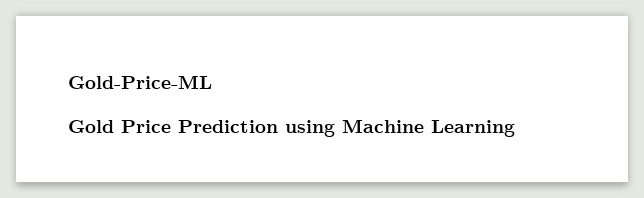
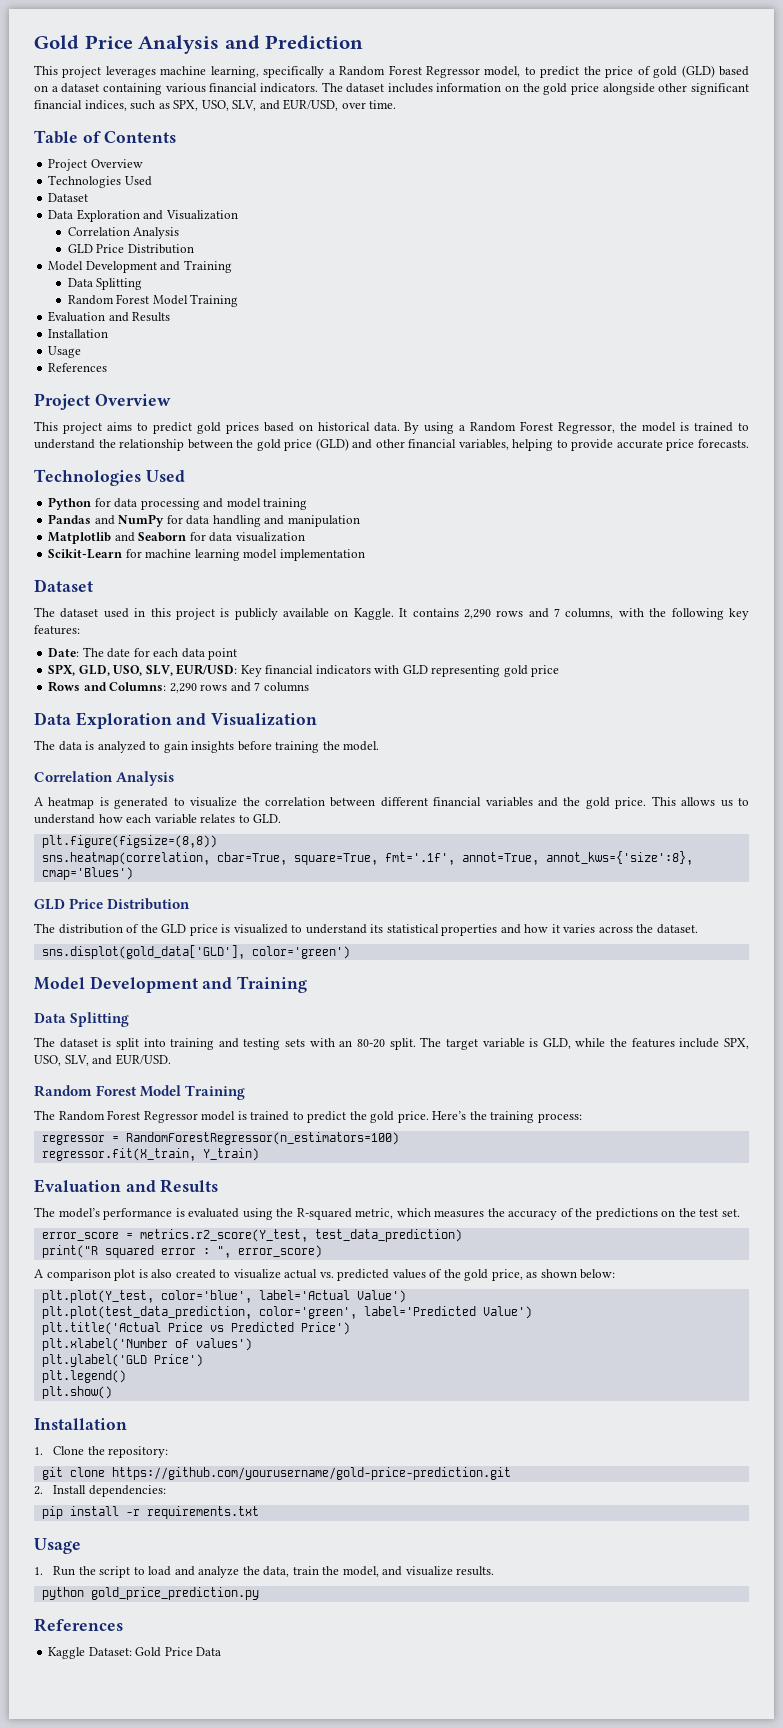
[68,75,212,89] [68,120,171,133] Gold-Price-ML // Gold Price -> [34,35,260,54] Gold Price Analysis and
[285,119,515,137] using Machine Learning -> [34,65,750,78] [34,82,749,95] [34,99,397,111] [34,130,177,144] [48,159,143,171] [48,175,152,188] [48,193,89,202] [48,209,238,222] [67,227,180,239] [67,244,194,254] [48,260,232,273] [67,278,143,290] [67,294,239,307] [48,311,171,322] [48,329,109,338] [48,346,82,358] [48,363,108,372] [34,393,171,410] [34,421,750,434] [34,438,749,451] [34,469,185,486] [48,497,308,510] [48,514,360,527] [48,532,305,544] [48,549,365,561] [34,579,93,592] [34,607,750,620] [34,625,80,635] [48,647,238,660] [48,664,560,677] [48,681,309,693] [34,712,318,729] [34,740,380,753] [34,771,175,786] [34,796,750,809] [34,814,282,824] [41,835,217,848] [41,851,693,865] [41,867,133,880] [34,898,191,910] [34,923,698,936] [41,945,350,959] [34,976,308,993] [34,1012,130,1027] [34,1037,749,1050] [34,1054,171,1066] [34,1085,246,1100] [34,1110,582,1123] [41,1132,399,1145] [41,1148,259,1161] [34,1179,219,1193] [34,1207,740,1220] [41,1229,462,1242] [41,1245,322,1258] [34,1269,616,1281] [41,1290,406,1303] [41,1306,532,1319] [41,1322,350,1335] [41,1338,252,1351] [41,1354,203,1367] [41,1370,126,1383] [41,1386,112,1399] [34,1418,127,1430] [34,1446,169,1458] [41,1467,511,1480] [34,1485,166,1497] [41,1506,259,1519] [34,1538,81,1554] [34,1566,495,1578] [41,1587,259,1600] [34,1618,123,1632] [48,1647,222,1659] // This project leverages machine learning, specifically a Random Forest Regressor model, to predict the price of gold (GLD) based on a dataset containing various financial indicators. The dataset includes information on the gold price alongside other significant financial indices, such as SPX, USO, SLV, and EUR/USD, over time. // Table of Contents // Project Overview // Technologies Used // Dataset // Data Exploration and Visualization // Correlation Analysis // GLD Price Distribution // Model Development and Training // Data Splitting // Random Forest Model Training // Evaluation and Results // Installation // Usage // References // Project Overview // This project aims to predict gold prices based on historical data. By using a Random Forest Regressor, the model is trained to understand the relationship between the gold price (GLD) and other financial variables, helping to provide accurate price forecasts. // Technologies Used // Python for data processing and model training // Pandas and NumPy for data handling and manipulation // Matplotlib and Seaborn for data visualization // Scikit-Learn for machine learning model implementation // Dataset // The dataset used in this project is publicly available on Kaggle. It contains 2,290 rows and 7 columns, with the following key features: // Date: The date for each data point // SPX, GLD, USO, SLV, EUR/USD: Key financial indicators with GLD representing gold price // Rows and Columns: 2,290 rows and 7 columns // Data Exploration and Visualization // The data is analyzed to gain insights before training the model. // Correlation Analysis // A heatmap is generated to visualize the correlation between different financial variables and the gold price. This allows us to understand how each variable relates to GLD. // plt.figure(figsize=(8,8)) // sns.heatmap(correlation, cbar=True, square=True, fmt='.1f', annot=True, annot_kws={'size':8}, cmap='Blues') // GLD Price Distribution // The distribution of the GLD price is visualized to understand its statistical properties and how it varies across the dataset. // sns.displot(gold_data['GLD'], color='green') // Model Development and Training // Data Splitting // The dataset is split into training and testing sets with an 80-20 split. The target variable is GLD, while the features include SPX, USO, SLV, and EUR/USD. // Random Forest Model Training // The Random Forest Regressor model is trained to predict the gold price. Here’s the training process: // regressor = RandomForestRegressor(n_estimators=100) // regressor.fit(X_train, Y_train) // Evaluation and Results // The model’s performance is evaluated using the R-squared metric, which measures the accuracy of the predictions on the test set. // error_score = metrics.r2_score(Y_test, test_data_prediction) // print("R squared error : ", error_score) // A comparison plot is also created to visualize actual vs. predicted values of the gold price, as shown below: // plt.plot(Y_test, color='blue', label='Actual Value') // plt.plot(test_data_prediction, color='green', label='Predicted Value') // plt.title('Actual Price vs Predicted Price') // plt.xlabel('Number of values') // plt.ylabel('GLD Price') // plt.legend() // plt.show() // Installation // 1. Clone the repository: // git clone https://github.com/yourusername/gold-price-prediction.git // 2. Install dependencies: // pip install -r requirements.txt // Usage // 1. Run the script to load and analyze the data, train the model, and visualize results. // python gold_price_prediction.py // References // Kaggle Dataset: Gold Price Data

